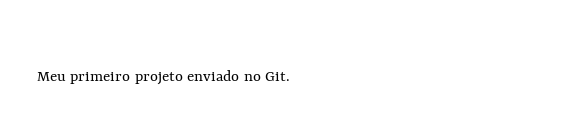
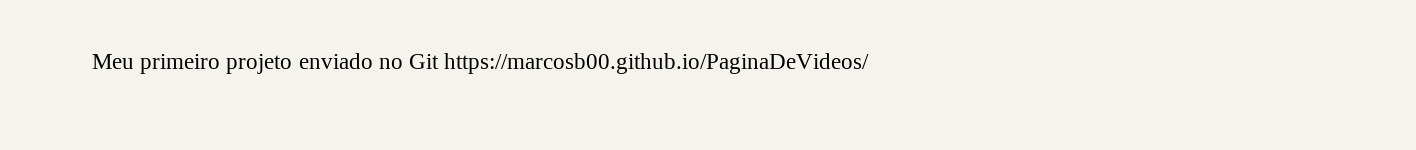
[265,72,291,81] Git. -> [409,53,870,74] Git https://marcosb00.github.io/PaginaDeVideos/

